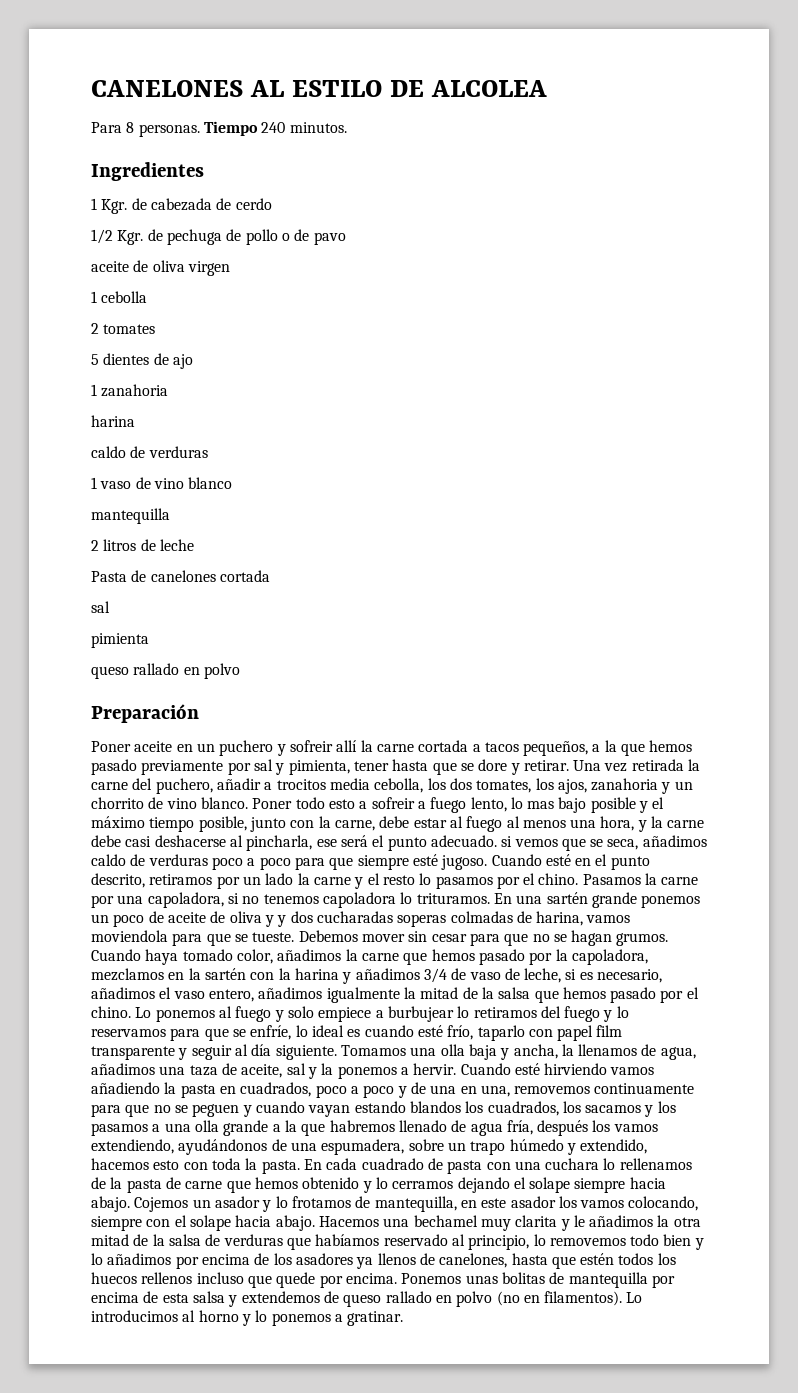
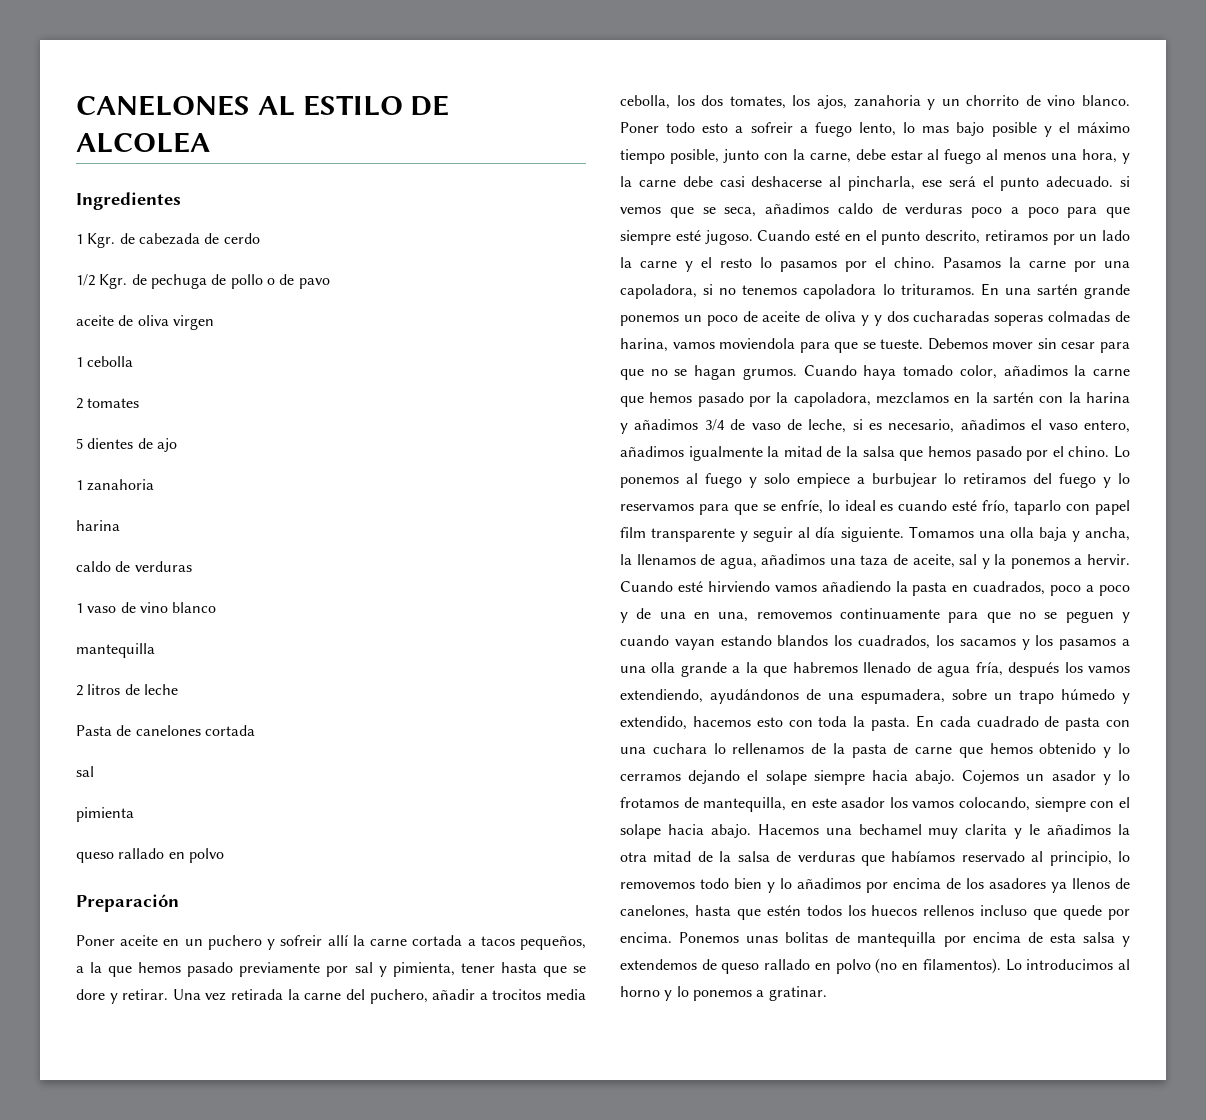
[91,121,347,137] // Para 8 personas. Tiempo 240 minutos. -> (210, 142) none

